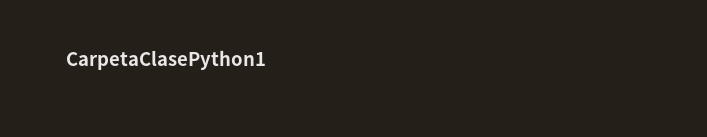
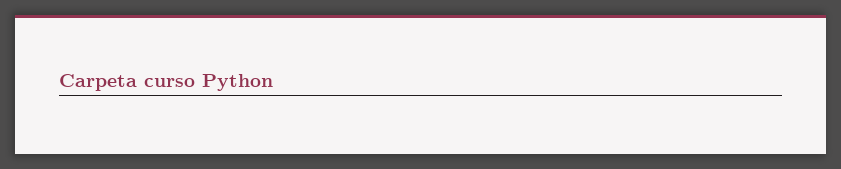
[66,50,266,70] CarpetaClasePython1 -> [59,74,273,91] Carpeta curso Python

